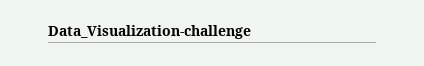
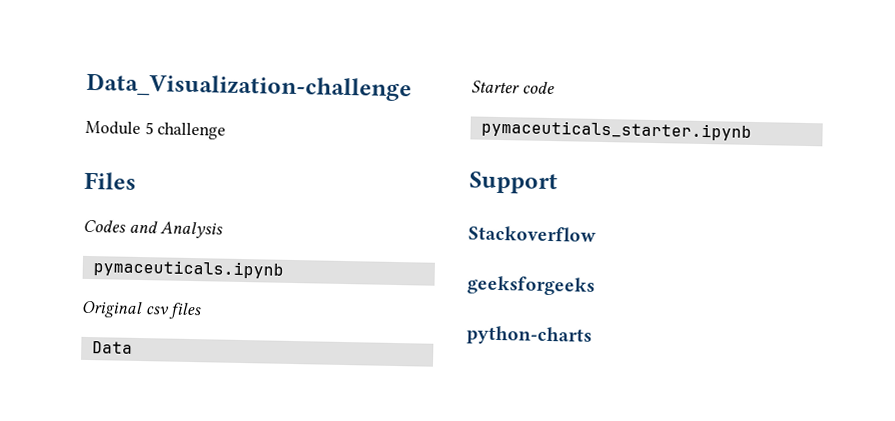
(251, 32) none -> [85,120,227,140] [84,171,136,190] [83,219,224,239] [92,259,284,279] [81,300,203,320] [91,341,133,354] [471,80,555,95] [480,119,752,141] [469,171,558,195] [468,225,596,242] [467,275,595,296] [466,325,592,346] // Module 5 challenge // Files // Codes and Analysis // pymaceuticals.ipynb // Original csv files // Data // Starter code // pymaceuticals_starter.ipynb // Support // Stackoverflow // geeksforgeeks // python-charts

